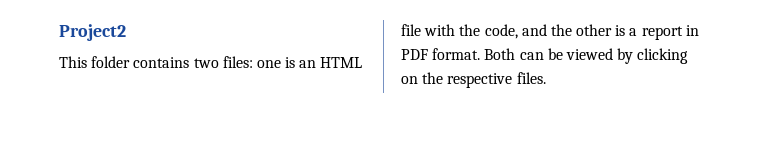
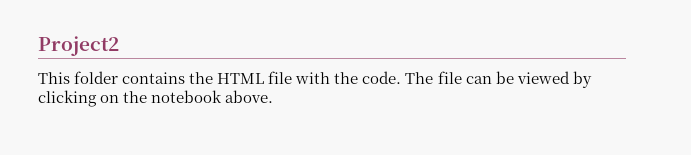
[193,56,363,68] [401,24,699,40] [401,48,516,60] two files: one is an HTML file with the code, and the other is a report in PDF format. Both -> [189,71,462,84] the HTML file with the code. The file
[447,72,546,88] respective files. -> [151,90,274,103] notebook above.

